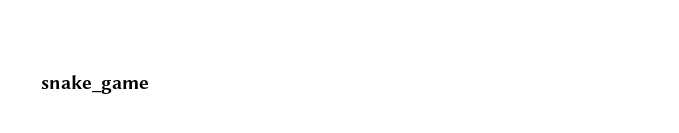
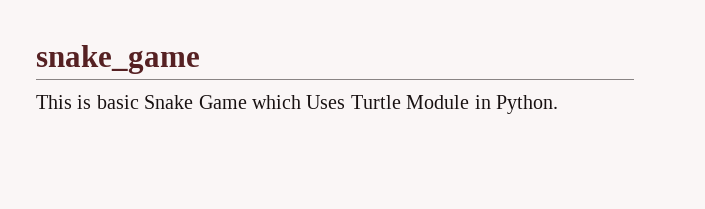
(149, 84) none -> [36,95,558,114] // This is basic Snake Game which Uses Turtle Module in Python.

